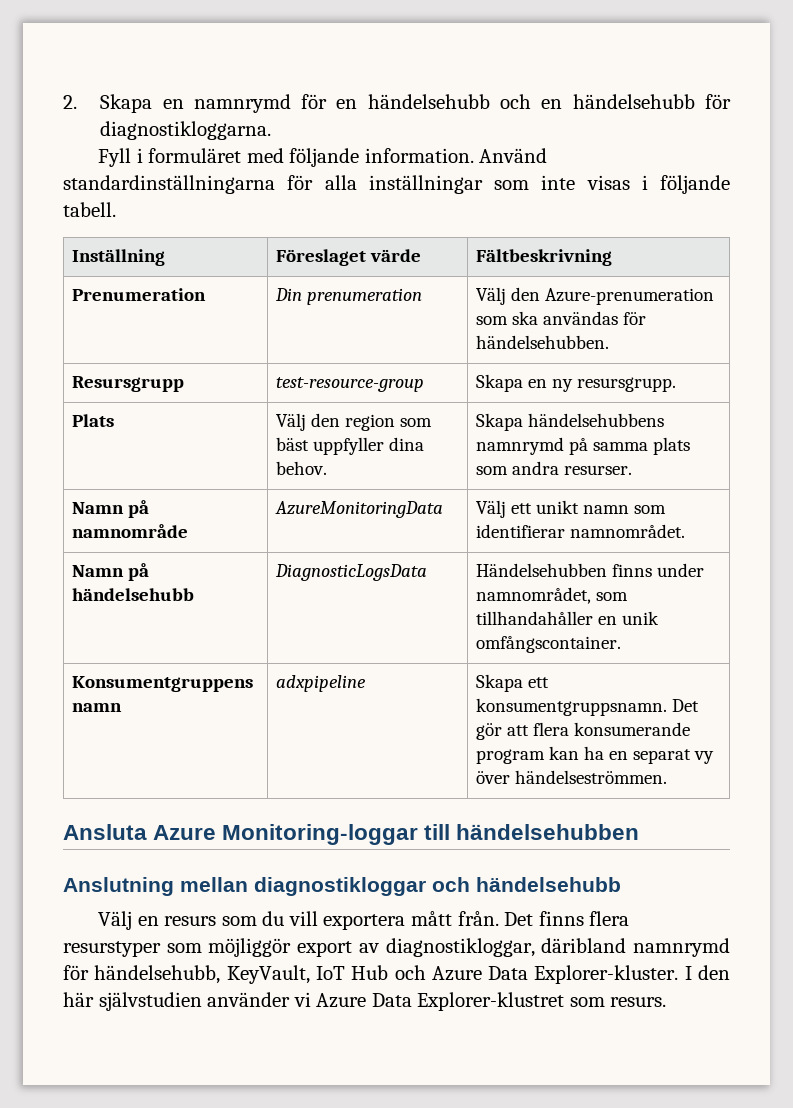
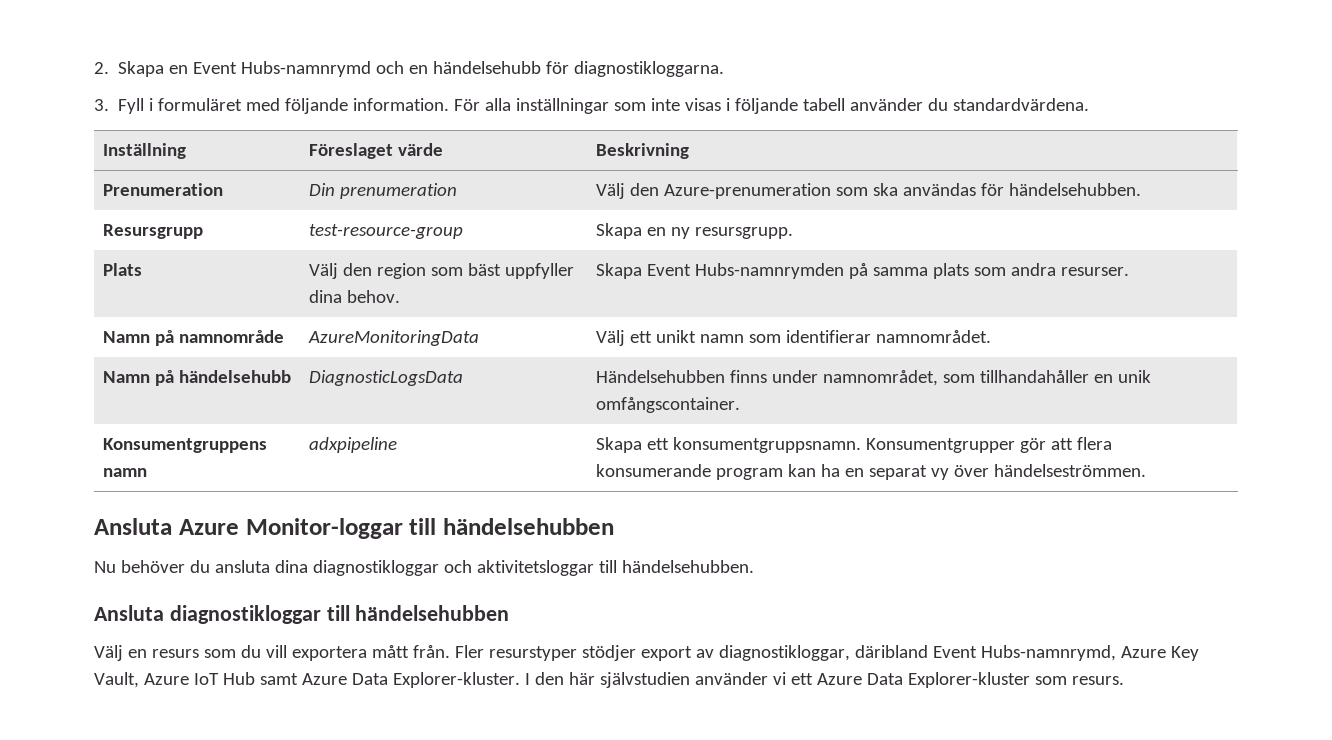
[193,94,490,113] namnrymd för en händelsehubb -> [193,61,372,77] Event Hubs-namnrymd
(272, 130) none -> [94,99,109,111] 3.
[479,148,548,163] [63,175,314,194] Använd standardinställningarna för -> [454,99,481,111] För
[63,202,116,217] tabell. -> [803,98,1090,111] tabell använder du standardvärdena.
[476,249,613,266] Fältbeskrivning -> [595,143,689,159] Beskrivning
[528,413,665,427] [476,437,565,455] händelsehubbens namnrymd -> [646,263,844,279] Event Hubs-namnrymden
[672,699,700,712] Det -> [865,438,1015,453] Konsumentgrupper
[222,824,640,845] [63,877,621,896] Monitoring-loggar till händelsehubben // Anslutning mellan diagnostikloggar och händelsehubb -> [245,518,614,539] [94,560,754,576] [94,605,510,624] Monitor-loggar till händelsehubben // Nu behöver du ansluta dina diagnostikloggar och aktivitetsloggar till händelsehubben. // Ansluta diagnostikloggar till händelsehubben
[504,911,630,926] [63,938,730,957] [63,965,310,984] Det finns flera resurstyper som möjliggör export av diagnostikloggar, däribland namnrymd för händelsehubb, KeyVault, -> [454,645,1199,661] [94,672,189,688] Fler resurstyper stödjer export av diagnostikloggar, däribland Event Hubs-namnrymd, Azure Key Vault, Azure
[394,965,426,980] och -> [259,673,298,685] samt
[316,992,565,1011] Azure Data Explorer-klustret -> [790,672,1030,688] ett Azure Data Explorer-kluster

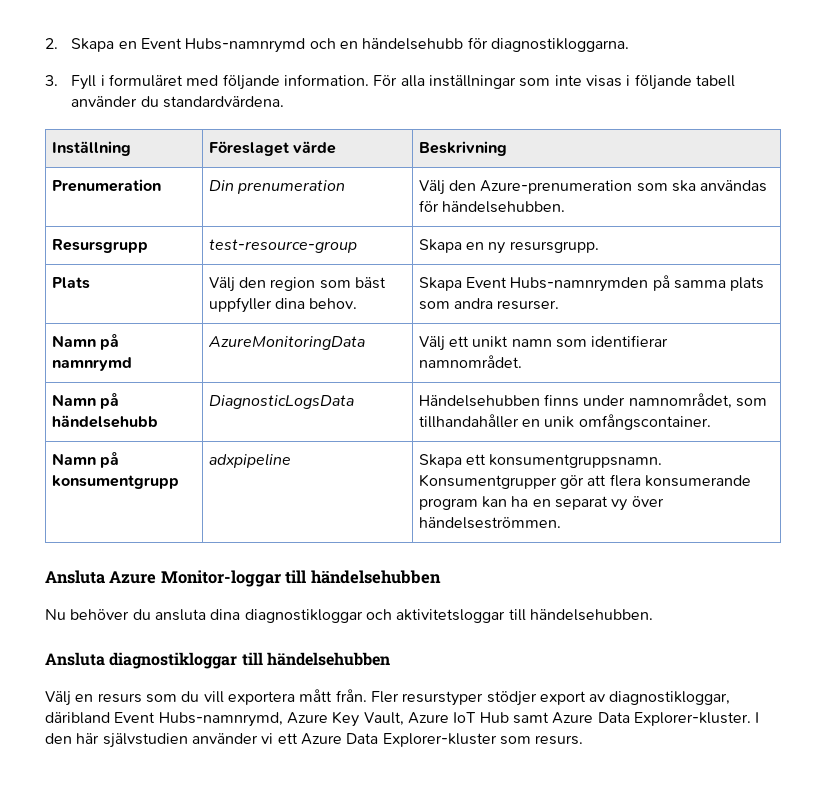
[178,330,284,343] namnområde -> [51,357,132,371] namnrymd
[102,438,267,453] [102,468,147,477] Konsumentgruppens namn -> [51,452,120,468] [51,475,179,489] Namn på konsumentgrupp

